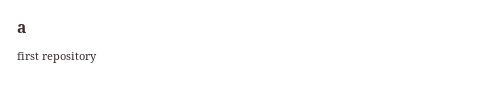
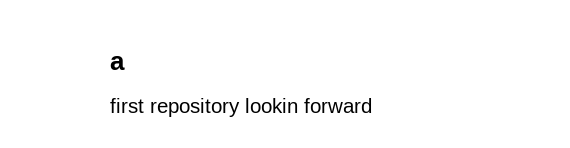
(97, 57) none -> [245,98,372,113] lookin forward

